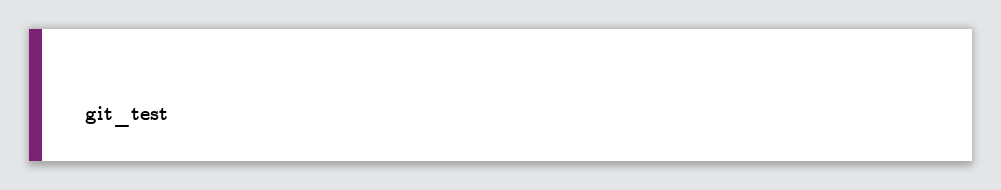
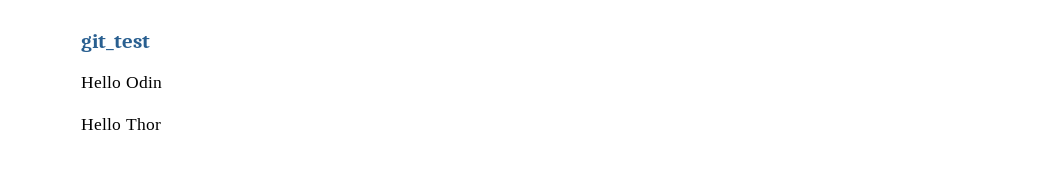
(168, 116) none -> [81,76,162,88] [81,118,161,130] // Hello Odin // Hello Thor

